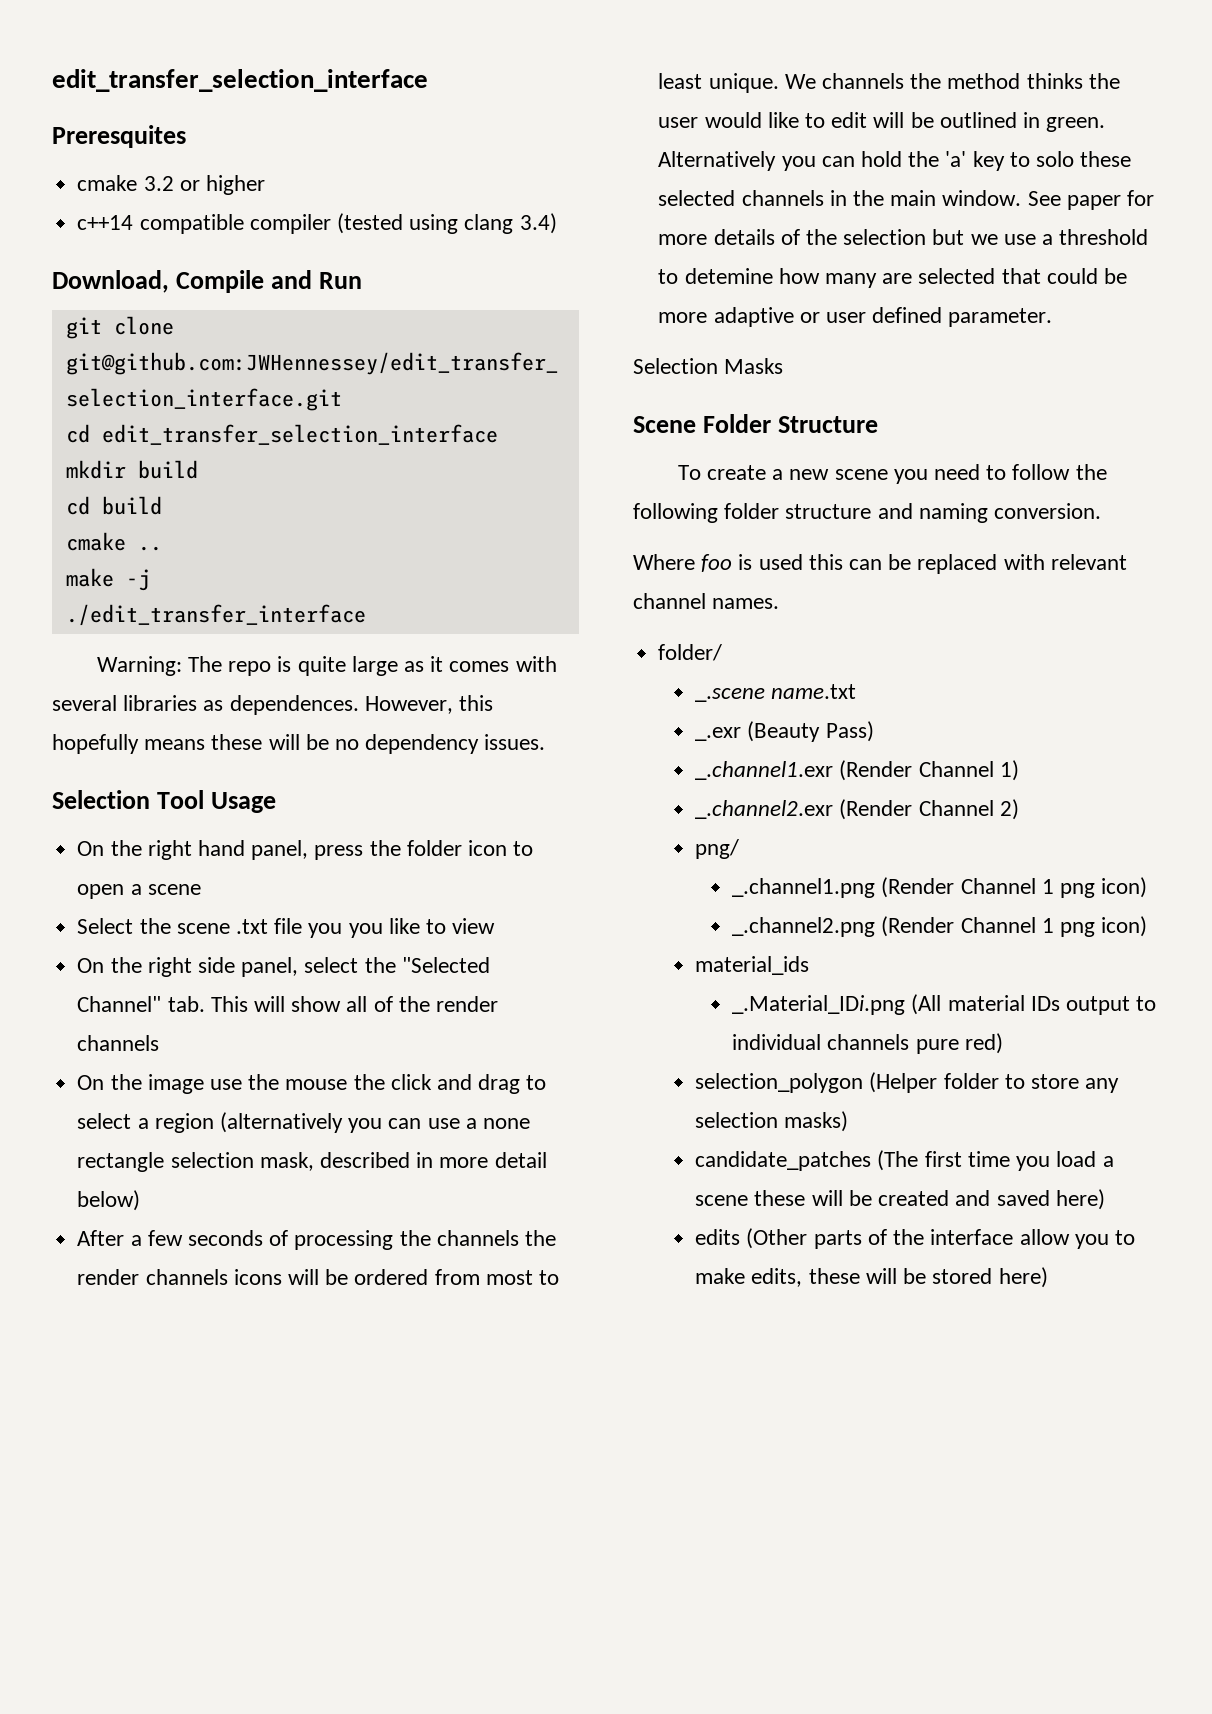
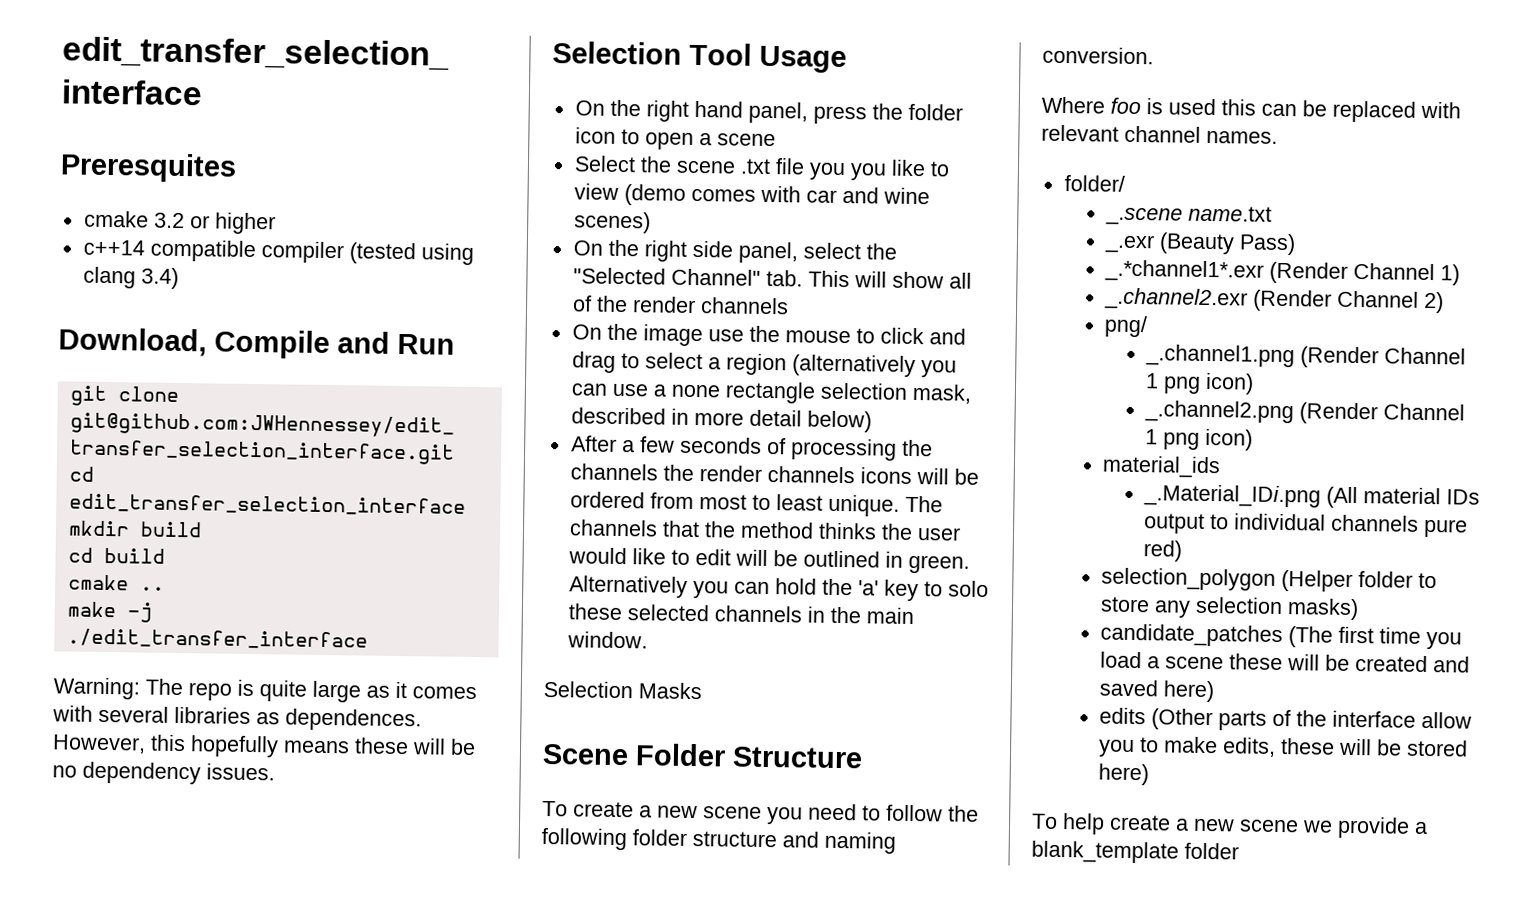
(496, 926) none -> [623,184,930,206] [573,211,651,234] (demo comes with car and wine scenes)
[353,1074,385,1090] the -> [855,328,875,344] to
[784,73,904,89] We channels -> [904,495,943,513] [568,519,700,538] The channels that
[1027,190,1154,210] [658,229,1149,245] [658,268,1127,288] [658,307,1053,327] See paper for more details of the selection but we use a threshold to detemine how many are selected that could be more adaptive or user defined parameter. -> (648, 640) none
[695,761,834,780] _.channel1.exr -> [1104,259,1265,283] _.*channel1*.exr
(1048, 1277) none -> [1031,813,1428,839] [1031,840,1239,864] // To help create a new scene we provide a blank_template folder

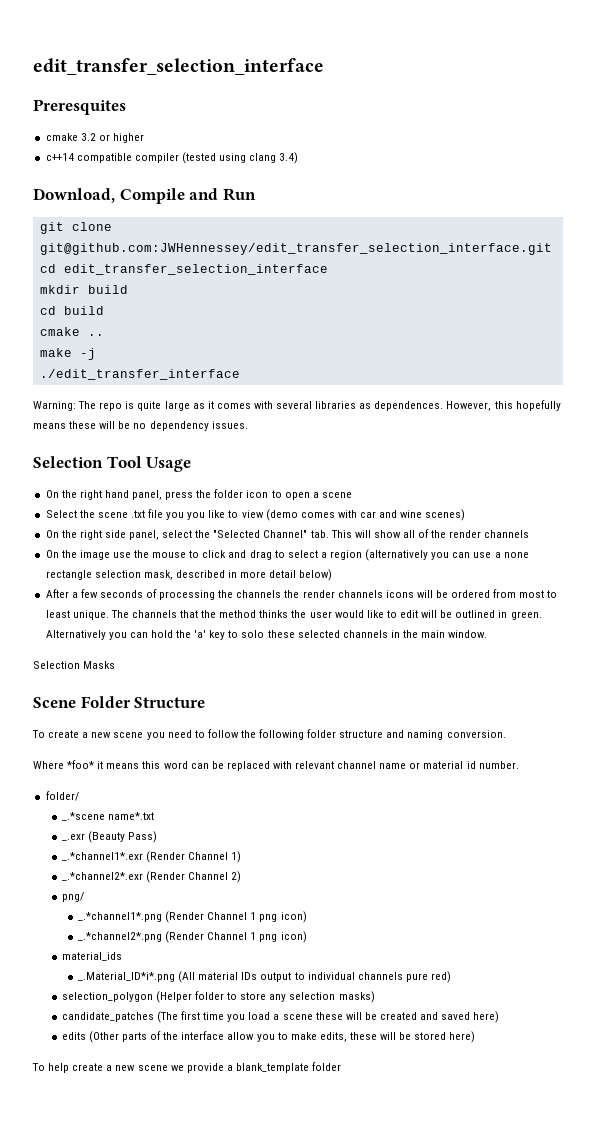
[1110,97,1256,116] foo is used this -> [67,760,188,769] *foo* it means this word
[1206,130,1278,144] names. -> [379,761,519,769] name or material id number.
[1105,205,1273,226] _.scene name.txt -> [61,812,154,821] _.*scene name*.txt
[1104,287,1249,311] _.channel2.exr -> [61,872,143,881] _.*channel2*.exr
[1145,344,1467,369] [1145,372,1255,395] [1144,400,1295,424] _.channel1.png (Render Channel 1 png icon) // _.channel2.png -> [78,911,307,923] [78,932,163,942] _.*channel1*.png (Render Channel 1 png icon) // _.*channel2*.png
[1143,484,1322,508] _.Material_IDi.png -> [78,972,176,982] _.Material_ID*i*.png

